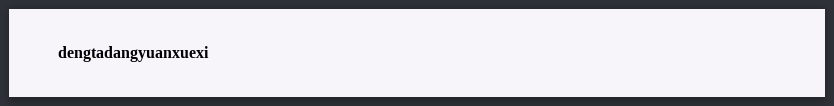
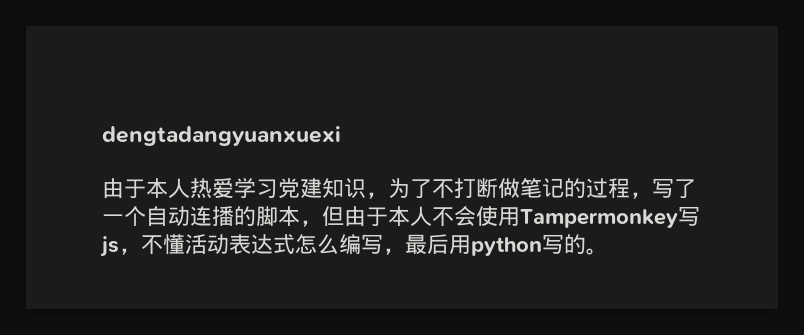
(209, 54) none -> [102,178,696,199] [102,206,700,228] [100,234,608,257] // 由于本人热爱学习党建知识，为了不打断做笔记的过程，写了一个自动连播的脚本，但由于本人不会使用Tampermonkey写js，不懂活动表达式怎么编写，最后用python写的。

